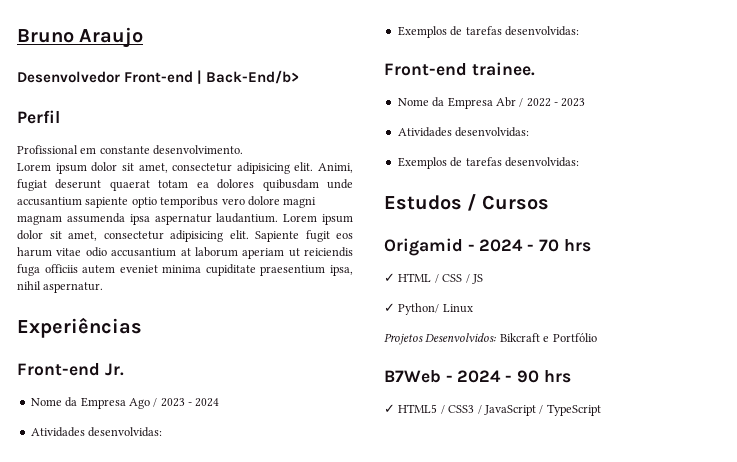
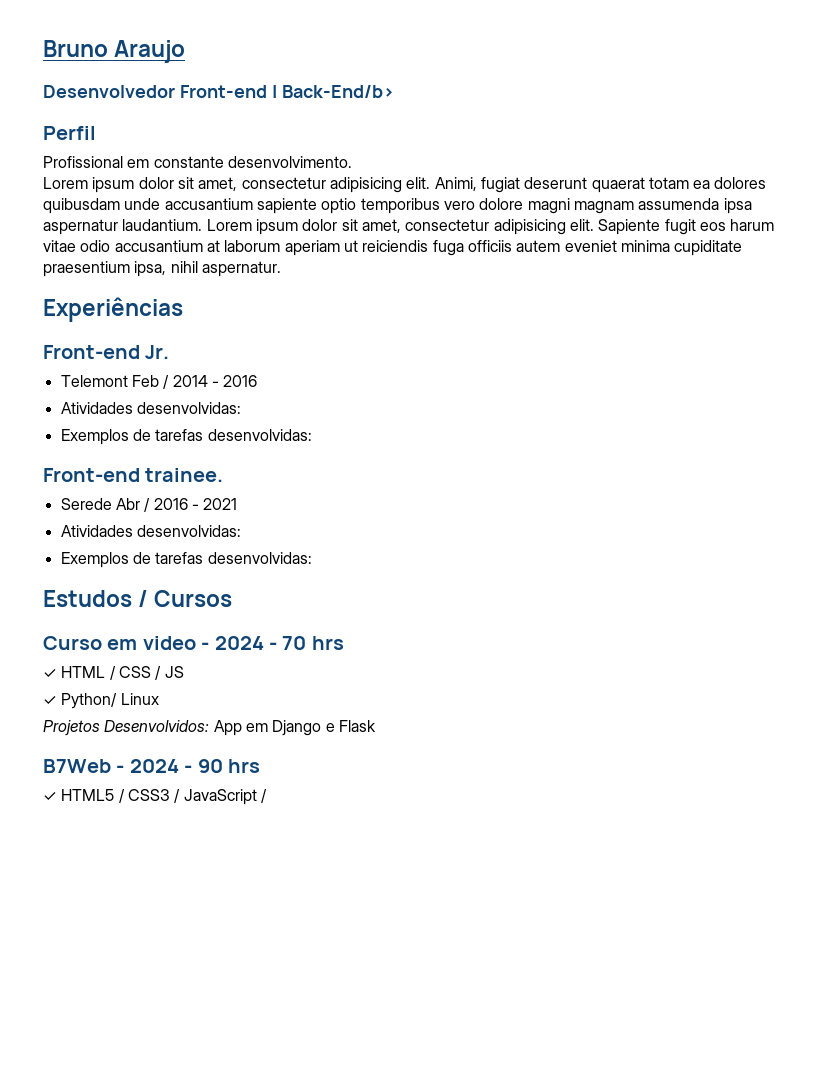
[30,397,220,409] Nome da Empresa Ago / 2023 - 2024 -> [60,375,258,389] Telemont Feb / 2014 - 2016
[397,97,586,109] Nome da Empresa Abr / 2022 - 2023 -> [60,498,238,512] Serede Abr / 2016 - 2021
[384,238,463,256] Origamid -> [43,636,196,650] Curso em video
[499,333,597,342] Bikcraft e Portfólio -> [213,720,376,736] App em Django e Flask
[546,404,601,416] TypeScript -> (267, 796) none

